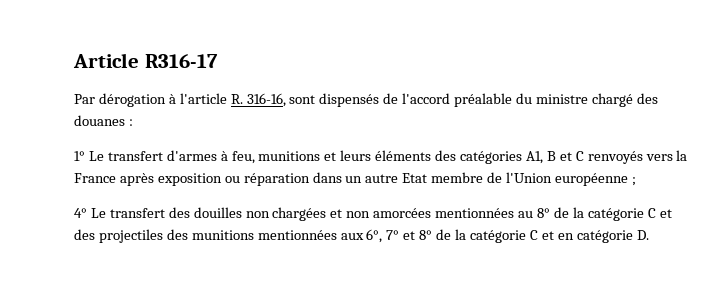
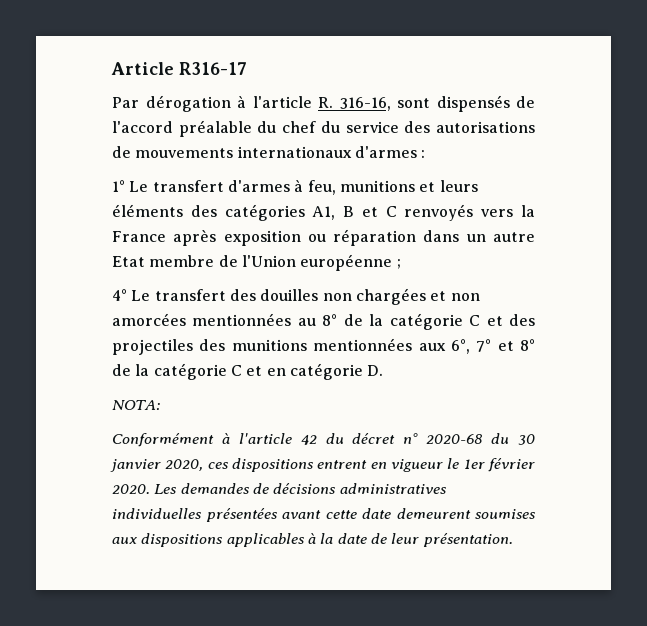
[535,93,658,107] [74,115,125,126] ministre chargé des douanes -> [282,121,535,133] [112,146,417,158] chef du service des autorisations de mouvements internationaux d'armes
(649, 235) none -> [112,400,160,410] [112,433,536,447] [110,458,535,472] [112,483,447,494] [112,508,536,522] [112,533,513,547] // NOTA: // Conformément à l'article 42 du décret n° 2020-68 du 30 janvier 2020, ces dispositions entrent en vigueur le 1er février 2020. Les demandes de décisions administratives individuelles présentées avant cette date demeurent soumises aux dispositions applicables à la date de leur présentation.

